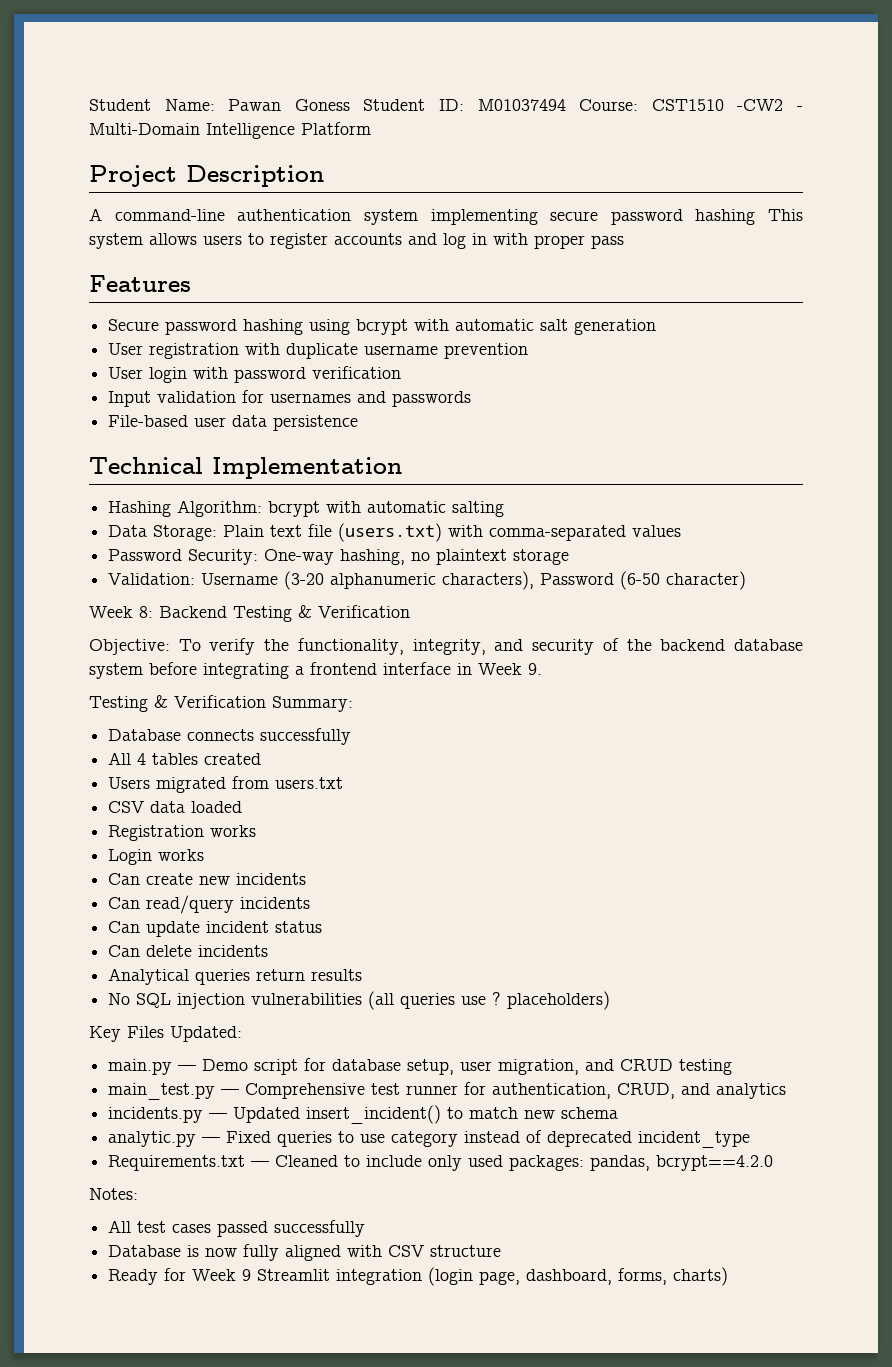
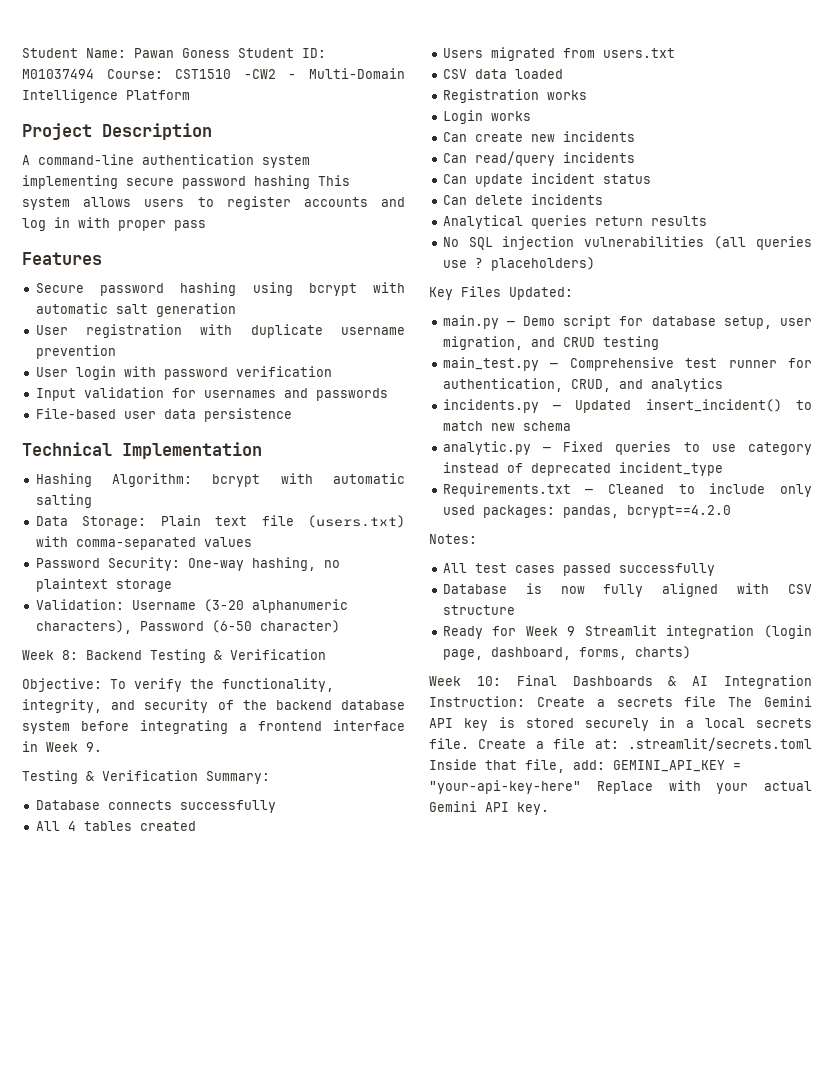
(729, 1276) none -> [429,675,812,689] [429,696,812,707] [429,717,812,731] [429,737,812,751] [429,759,741,773] [429,780,812,794] [429,801,549,815] // Week 10: Final Dashboards & AI Integration Instruction: Create a secrets file The Gemini API key is stored securely in a local secrets file. Create a file at: .streamlit/secrets.toml Inside that file, add: GEMINI_API_KEY = "your-api-key-here" Replace with your actual Gemini API key.

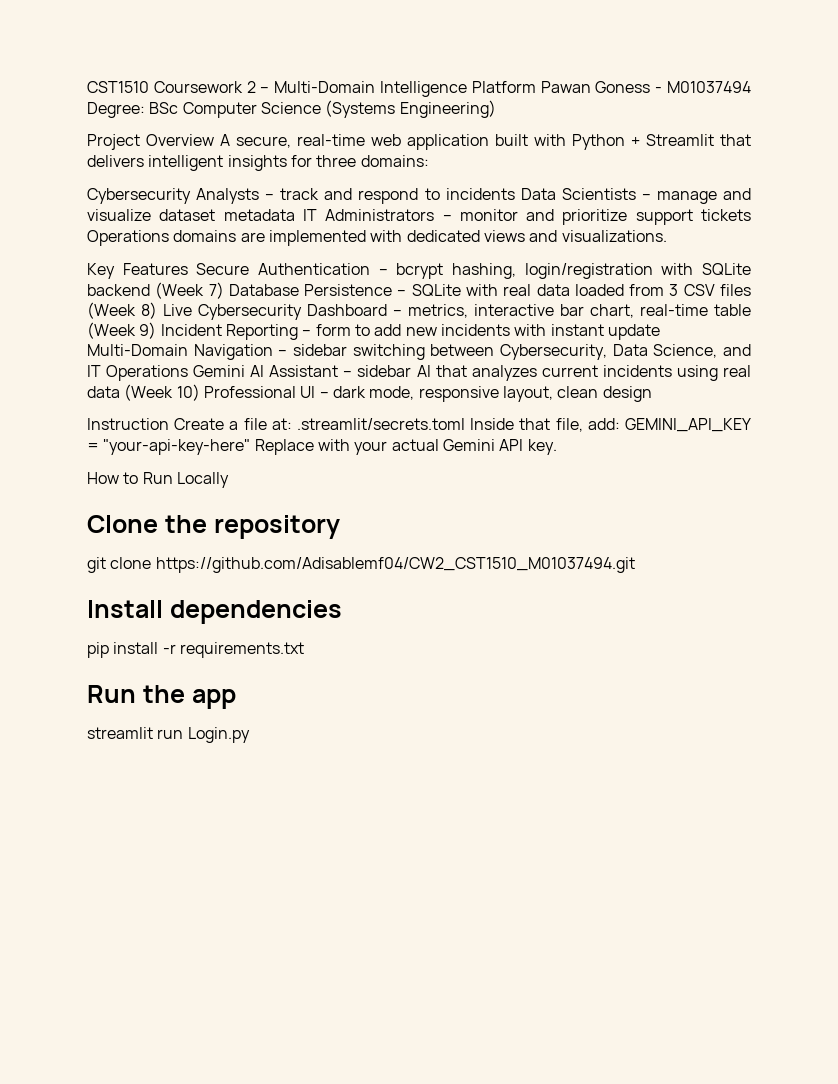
[22,48,326,58] [22,68,405,79] [22,89,190,103] [22,123,212,140] [22,154,310,168] [22,175,350,189] [22,196,405,210] [22,217,206,231] [22,252,102,265] [35,282,405,296] [35,303,236,317] [35,324,405,338] [35,345,116,359] [35,366,332,380] [35,387,388,401] [35,408,292,422] [22,442,262,459] [35,473,405,487] [35,494,92,508] [35,515,405,529] [35,536,252,550] [35,557,340,571] [35,578,172,592] [35,599,348,613] [35,620,340,634] [22,649,326,663] [22,678,334,692] [22,699,405,713] [22,720,405,734] [22,741,102,752] [22,770,270,784] [35,800,276,813] [35,821,196,831] [442,47,675,61] [442,69,563,79] [442,89,587,103] [442,110,531,124] [442,131,635,142] [442,151,635,166] [442,173,651,187] [442,194,603,205] [442,215,707,229] [442,236,812,250] [442,257,595,271] [429,286,573,300] [442,315,812,329] [442,336,659,350] [442,357,812,371] [442,378,723,392] [442,399,812,413] [442,421,571,431] [442,441,812,455] [442,462,723,476] [442,483,812,497] [442,505,731,518] [429,534,477,544] [442,563,715,576] [442,583,812,597] [442,605,515,615] [442,625,812,639] [442,646,691,660] [429,675,812,689] [429,696,812,707] [429,717,812,731] [429,738,469,749] Student Name: Pawan Goness Student ID: M01037494 Course: CST1510 -CW2 - Multi-Domain Intelligence Platform // Project Description // A command-line authentication system implementing secure password hashing This system allows users to register accounts and log in with proper pass // Features // Secure password hashing using bcrypt with automatic salt generation // User registration with duplicate username prevention // User login with password verification // Input validation for usernames and passwords // File-based user data persistence // Technical Implementation // Hashing Algorithm: bcrypt with automatic salting // Data Storage: Plain text file (users.txt) with comma-separated values // Password Security: One-way hashing, no plaintext storage // Validation: Username (3-20 alphanumeric characters), Password (6-50 character) // Week 8: Backend Testing & Verification // Objective: To verify the functionality, integrity, and security of the backend database system before integrating a frontend interface in Week 9. // Testing & Verification Summary: // Database connects successfully // All 4 tables created // Users migrated from users.txt // CSV data loaded // Registration works // Login works // Can create new incidents // Can read/query incidents // Can update incident status // Can delete incidents // Analytical queries return results // No SQL injection vulnerabilities (all queries use ? placeholders) // Key Files Updated: // main.py — Demo script for database setup, user migration, and CRUD testing // main_test.py — Comprehensive test runner for authentication, CRUD, and analytics // incidents.py — Updated insert_incident() to match new schema // analytic.py — Fixed queries to use category instead of deprecated incident_type // Requirements.txt — Cleaned to include only used packages: pandas, bcrypt==4.2.0 // Notes: // All test cases passed successfully // Database is now fully aligned with CSV structure // Ready for Week 9 Streamlit integration (login page, dashboard, forms, charts) // Week 10: Final Dashboards & AI Integration Instruction: Create a secrets file The Gemini API key is stored securely in a local secrets file. -> [87,81,751,97] [87,100,496,118] [87,134,751,150] [87,155,429,171] [87,188,752,204] [87,209,751,225] [87,230,667,246] [87,263,751,279] [87,282,752,299] [87,302,751,320] [87,322,660,340] [87,344,751,360] [87,365,752,381] [87,384,652,402] [87,418,169,430] CST1510 Coursework 2 – Multi-Domain Intelligence Platform Pawan Goness - M01037494 Degree: BSc Computer Science (Systems Engineering) // Project Overview A secure, real-time web application built with Python + Streamlit that delivers intelligent insights for three domains: // Cybersecurity Analysts – track and respond to incidents Data Scientists – manage and visualize dataset metadata IT Administrators – monitor and prioritize support tickets Operations domains are implemented with dedicated views and visualizations. // Key Features Secure Authentication – bcrypt hashing, login/registration with SQLite backend (Week 7) Database Persistence – SQLite with real data loaded from 3 CSV files (Week 8) Live Cybersecurity Dashboard – metrics, interactive bar chart, real-time table (Week 9) Incident Reporting – form to add new incidents with instant update Multi-Domain Navigation – sidebar switching between Cybersecurity, Data Science, and IT Operations Gemini AI Assistant – sidebar AI that analyzes current incidents using real data (Week 10) Professional UI – dark mode, responsive layout, clean design // Instruction
(549, 808) none -> [87,472,229,488] [87,515,340,539] [87,557,635,573] [87,600,342,624] [87,642,304,658] [87,685,236,709] [87,727,250,743] // How to Run Locally // Clone the repository // git clone https://github.com/Adisablemf04/CW2_CST1510_M01037494.git // Install dependencies // pip install -r requirements.txt // Run the app // streamlit run Login.py

